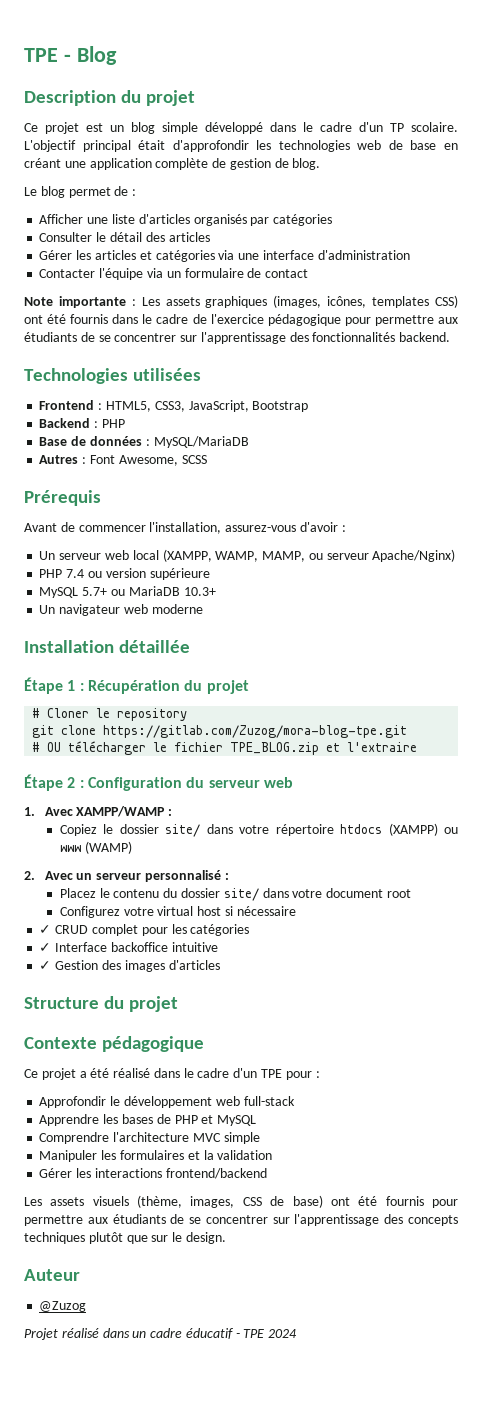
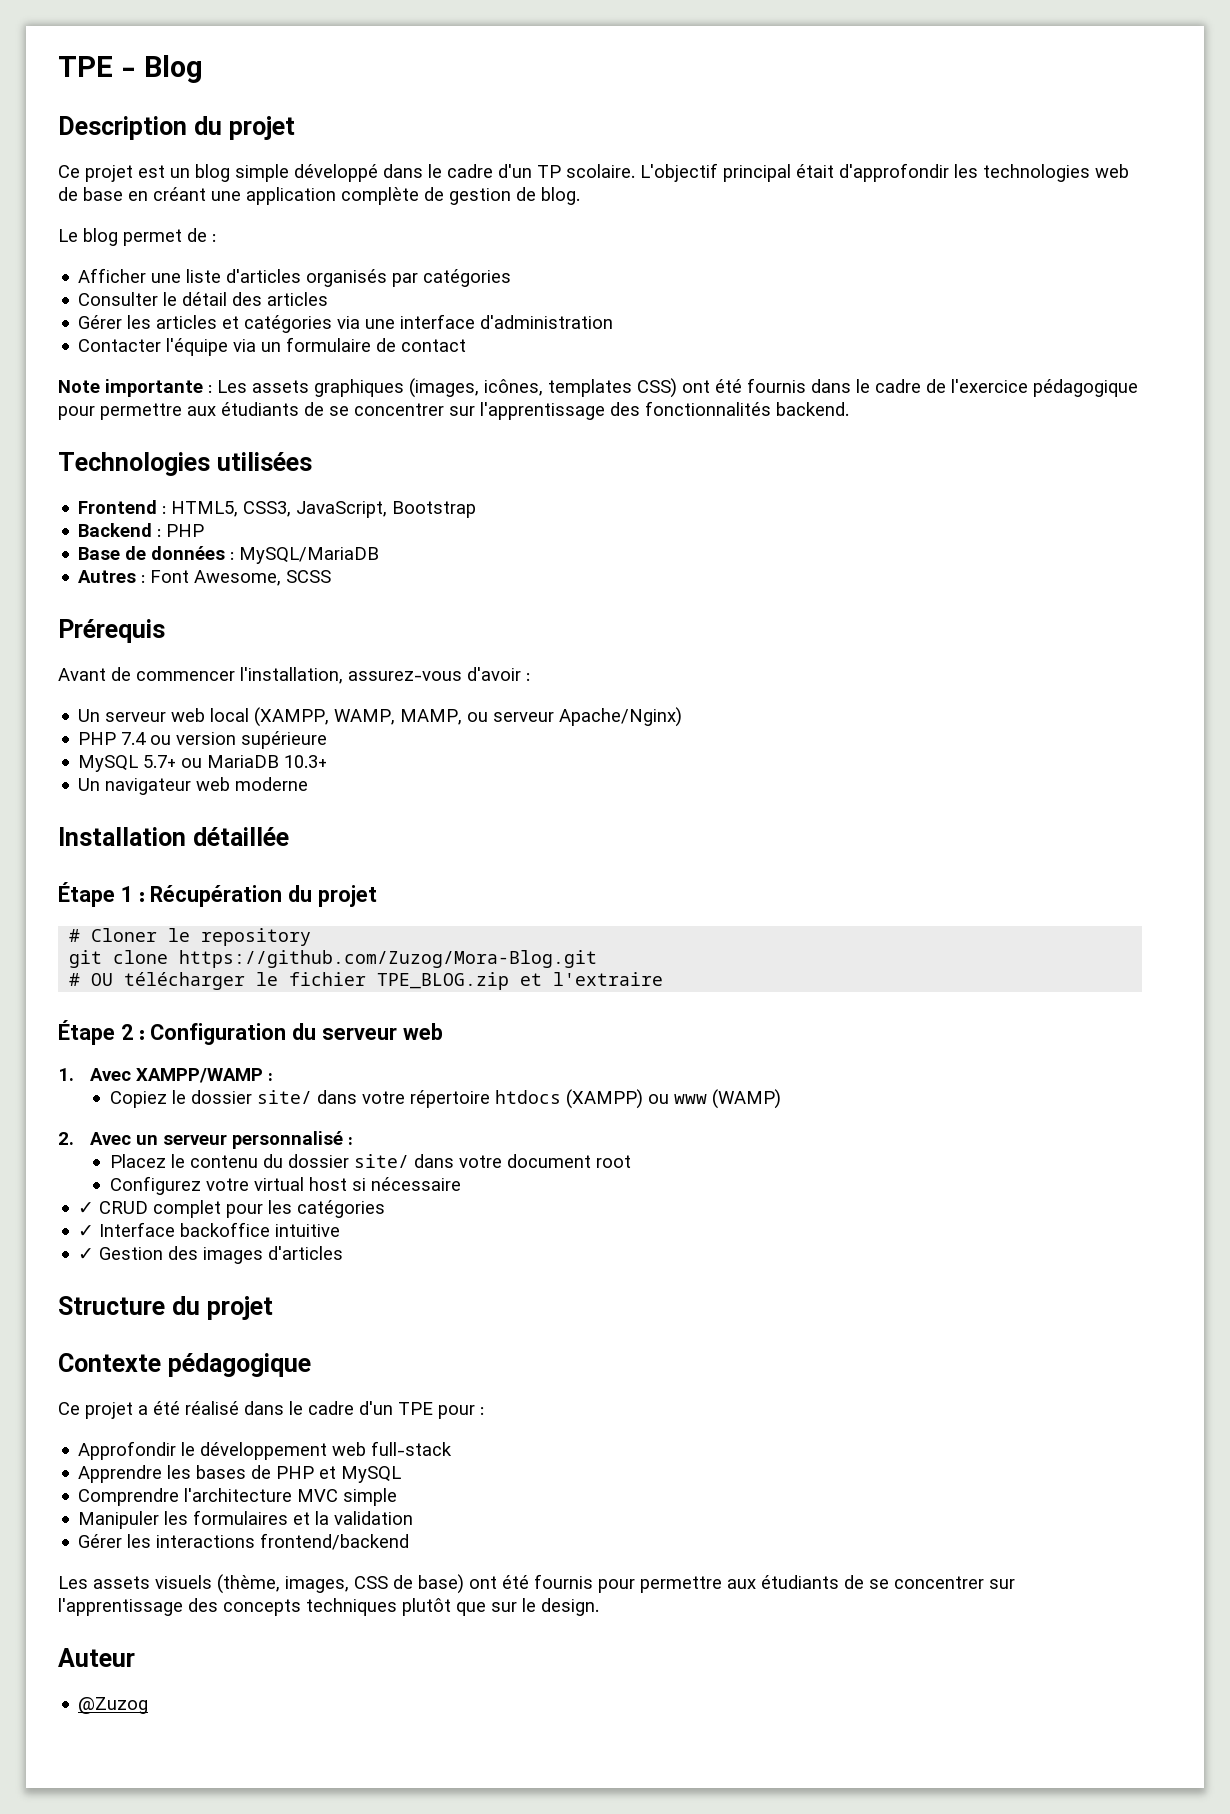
[103,725,408,738] https://gitlab.com/Zuzog/mora-blog-tpe.git -> [179,950,598,968] https://github.com/Zuzog/Mora-Blog.git
[24,1328,298,1340] // Projet réalisé dans un cadre éducatif - TPE 2024 -> (149, 1705) none

